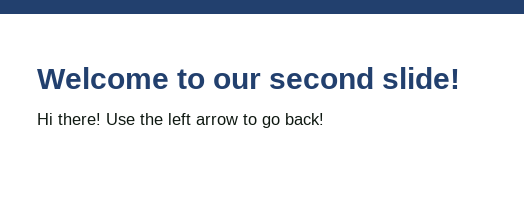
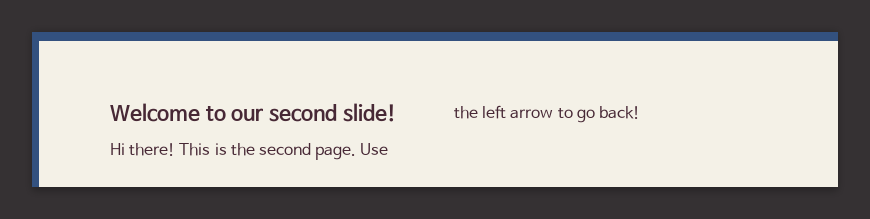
(101, 119) none -> [179,143,357,160] This is the second page.

